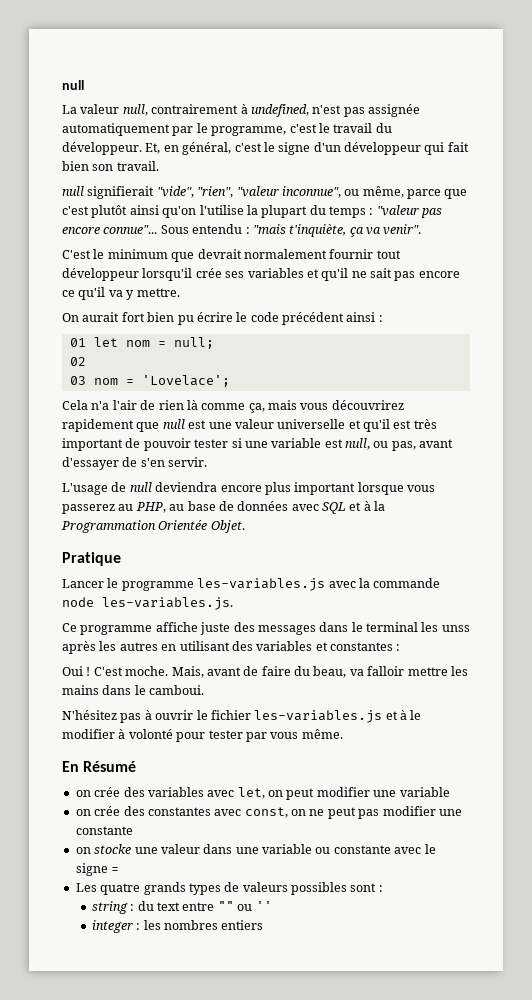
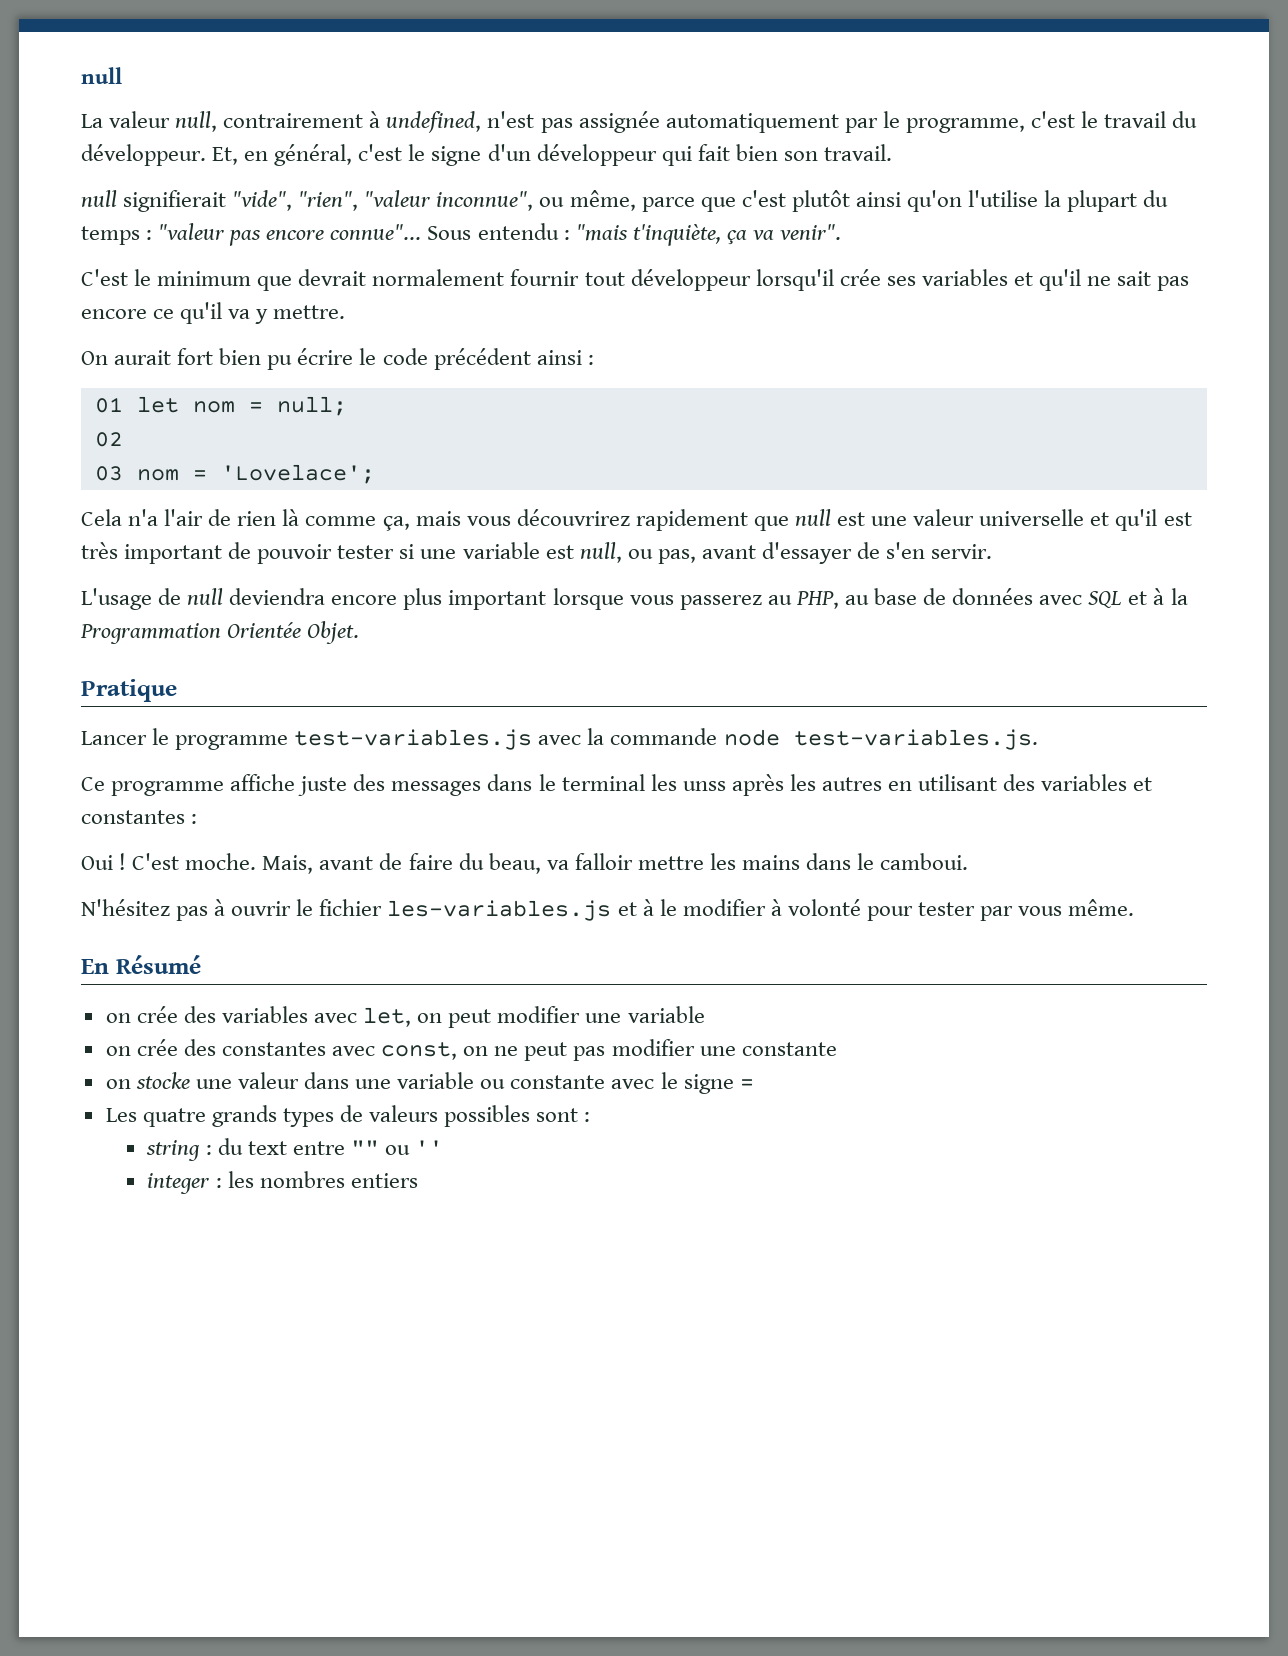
[197,578,326,591] les-variables.js -> [294,729,533,750] test-variables.js
[102,597,233,610] les-variables.js. -> [793,729,1038,750] test-variables.js.

